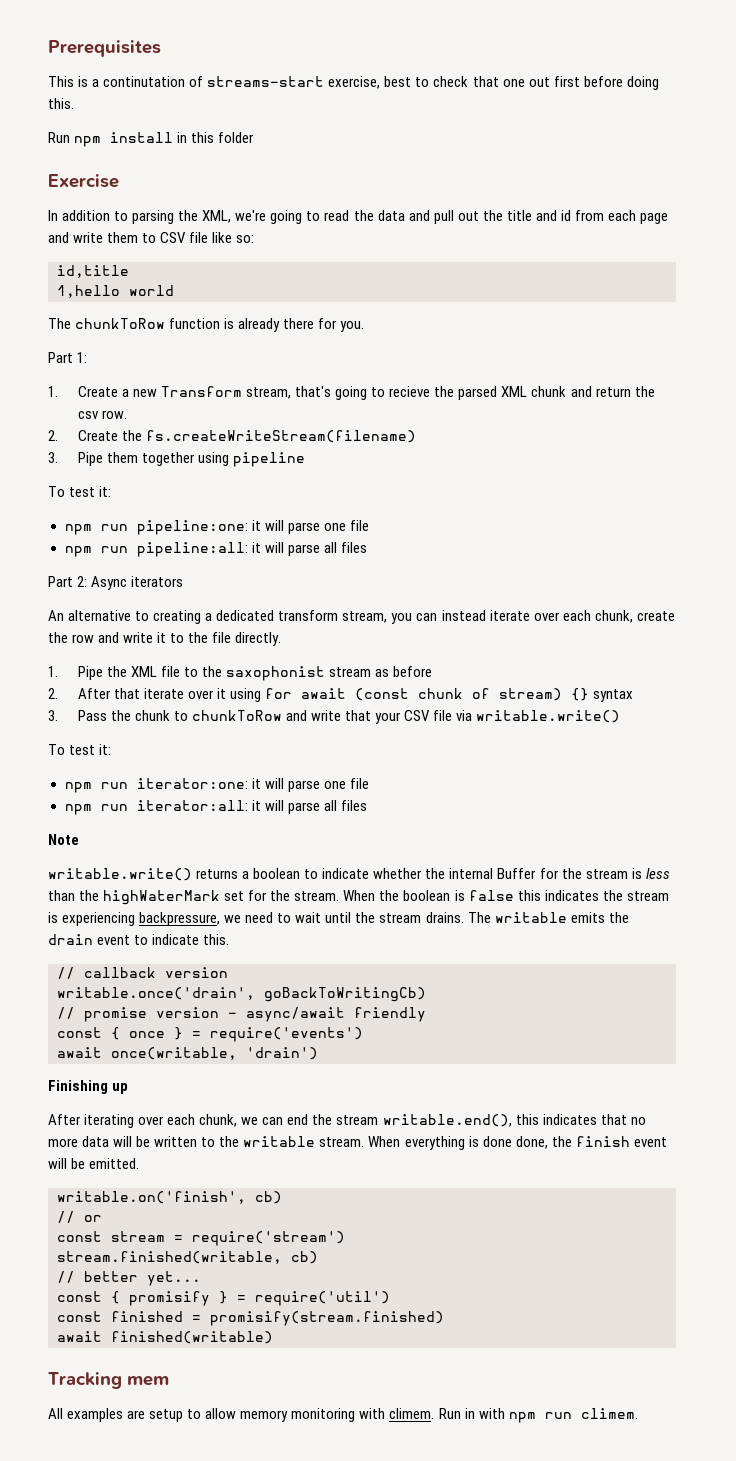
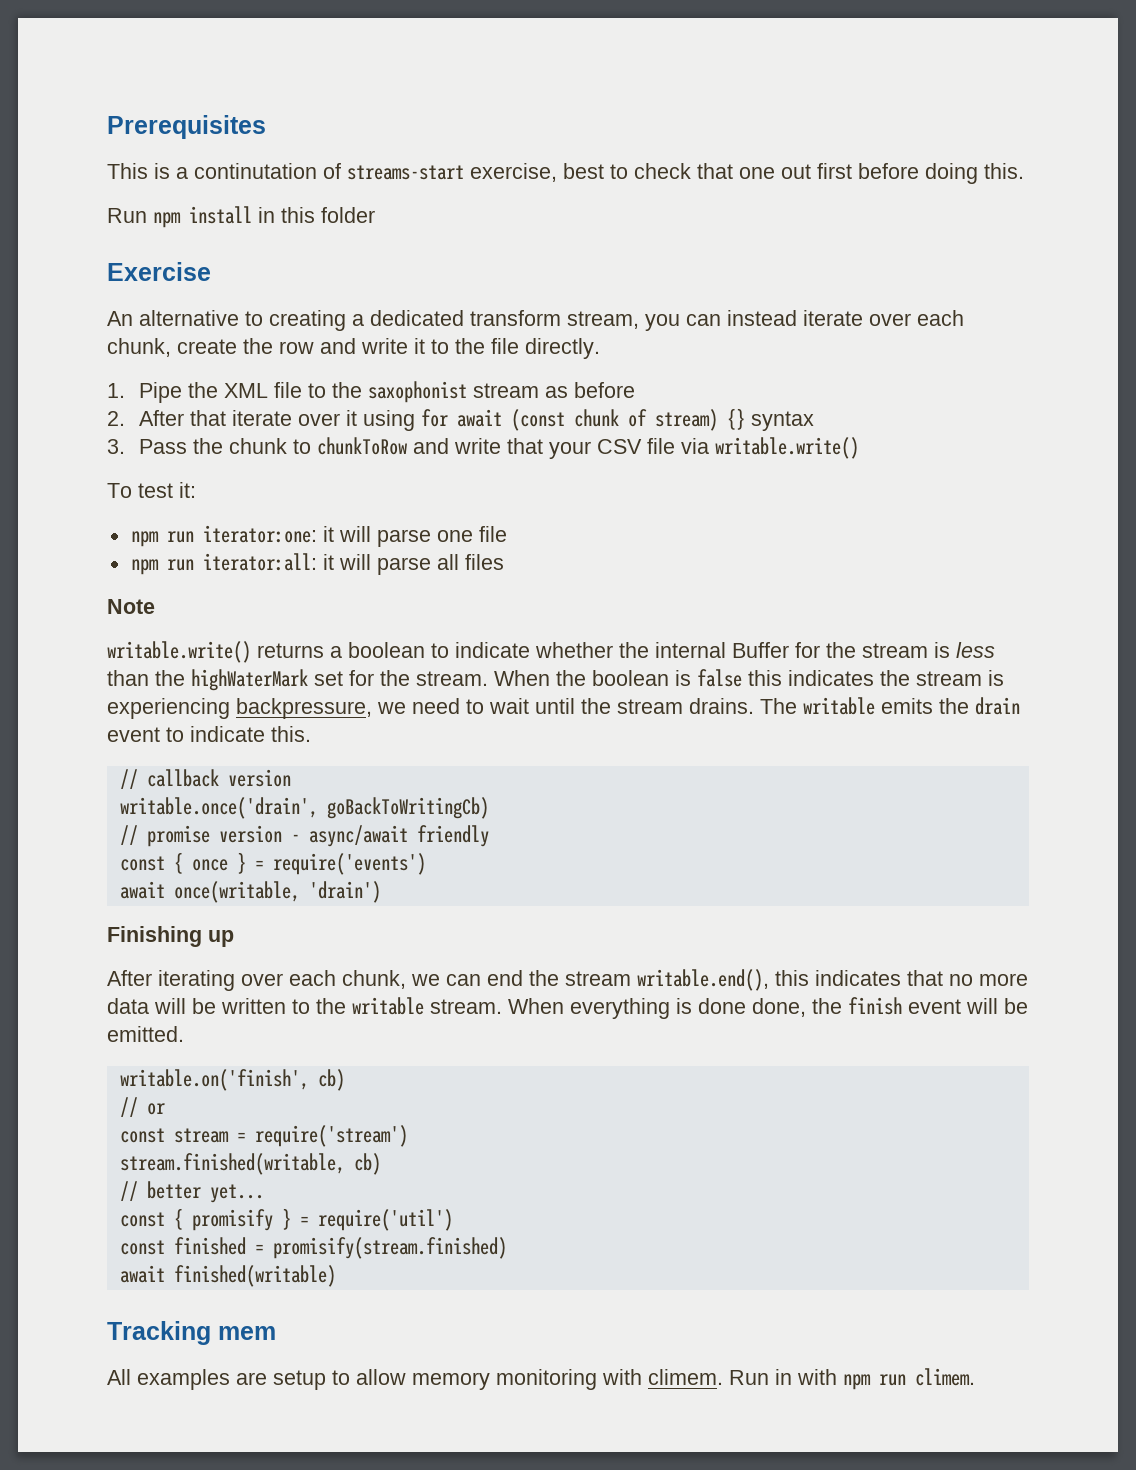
[48,210,669,224] [48,232,255,243] [57,265,129,278] [57,285,174,298] [48,318,365,332] [48,352,88,363] [48,386,655,400] [77,410,127,419] [48,430,416,443] [48,452,306,467] [48,486,112,497] [64,520,369,535] [64,542,367,557] [48,576,184,590] // In addition to parsing the XML, we're going to read the data and pull out the title and id from each page and write them to CSV file like so: // id,title // 1,hello world // The chunkToRow function is already there for you. // Part 1: // 1. Create a new Transform stream, that's going to recieve the parsed XML chunk and return the csv row. // 2. Create the fs.createWriteStream(filename) // 3. Pipe them together using pipeline // To test it: // npm run pipeline:one: it will parse one file // npm run pipeline:all: it will parse all files // Part 2: Async iterators -> (211, 271) none

